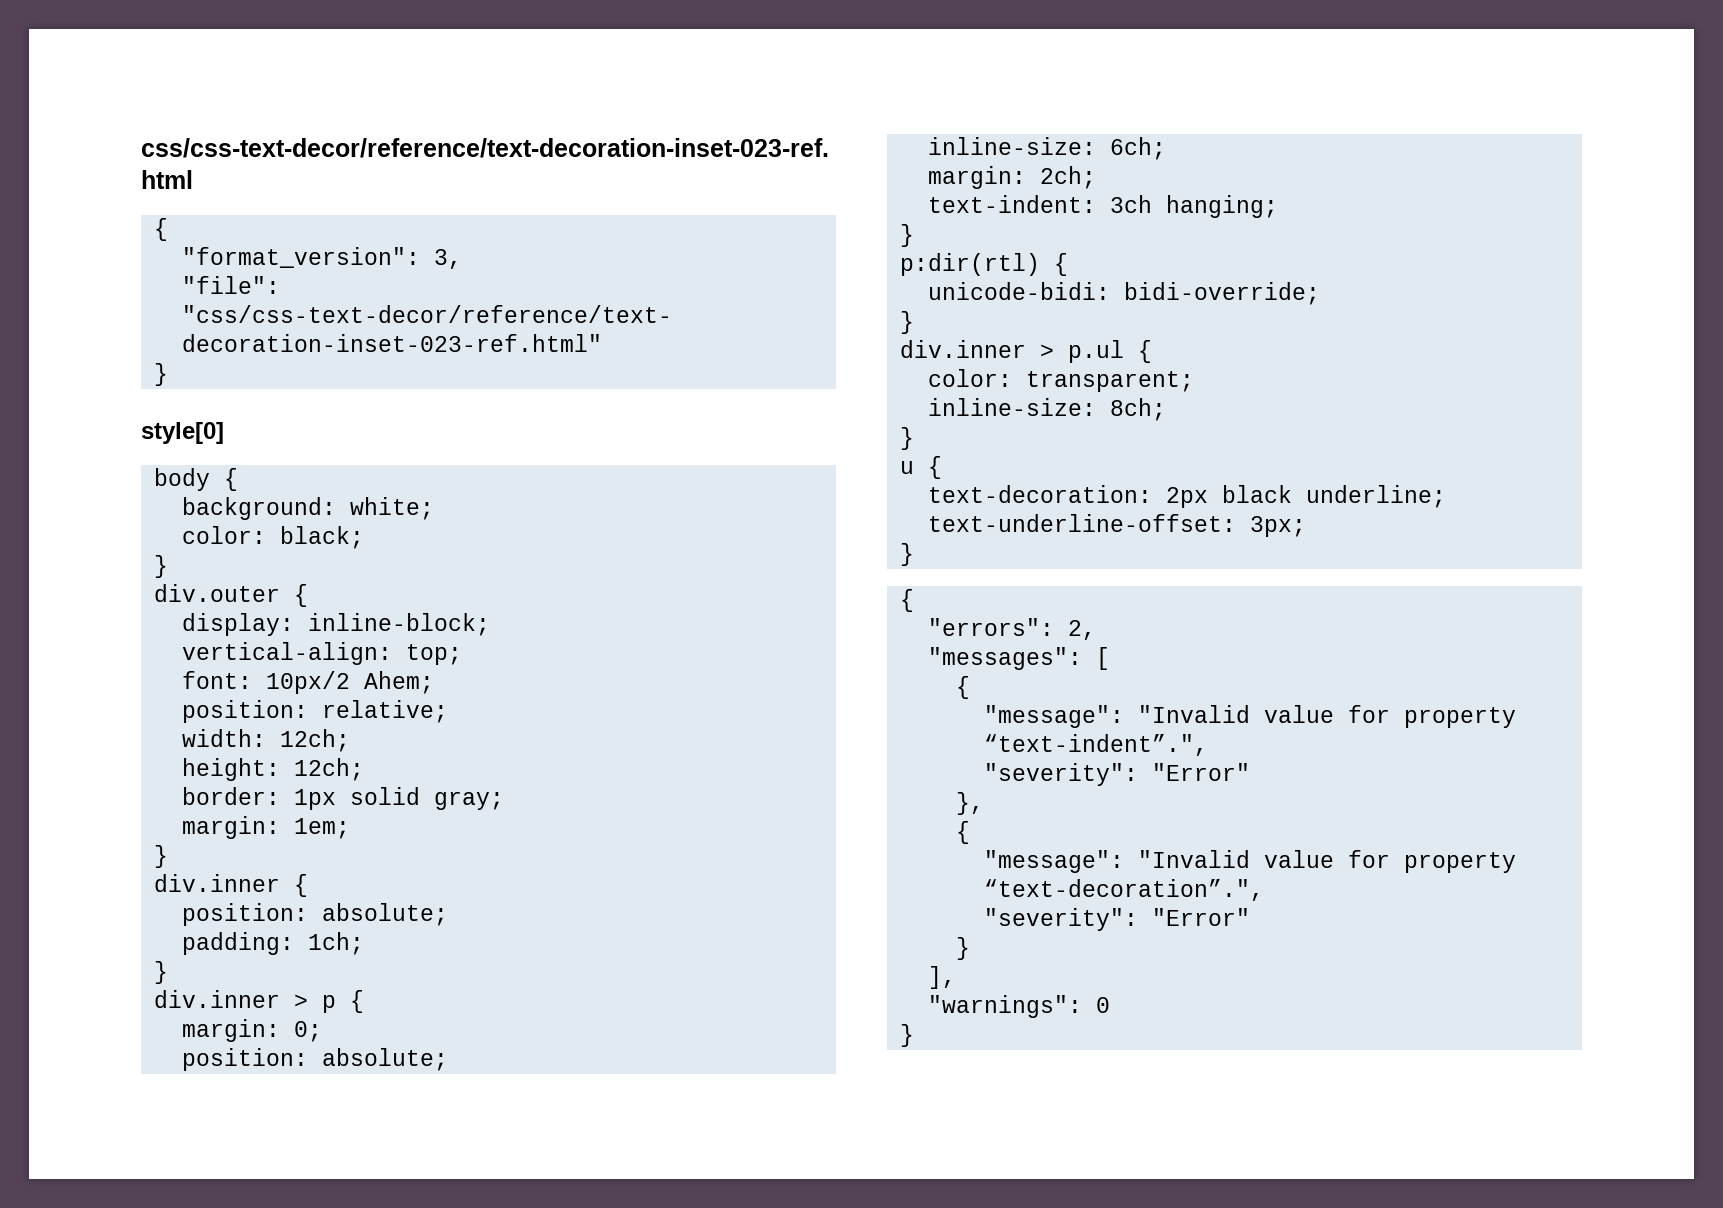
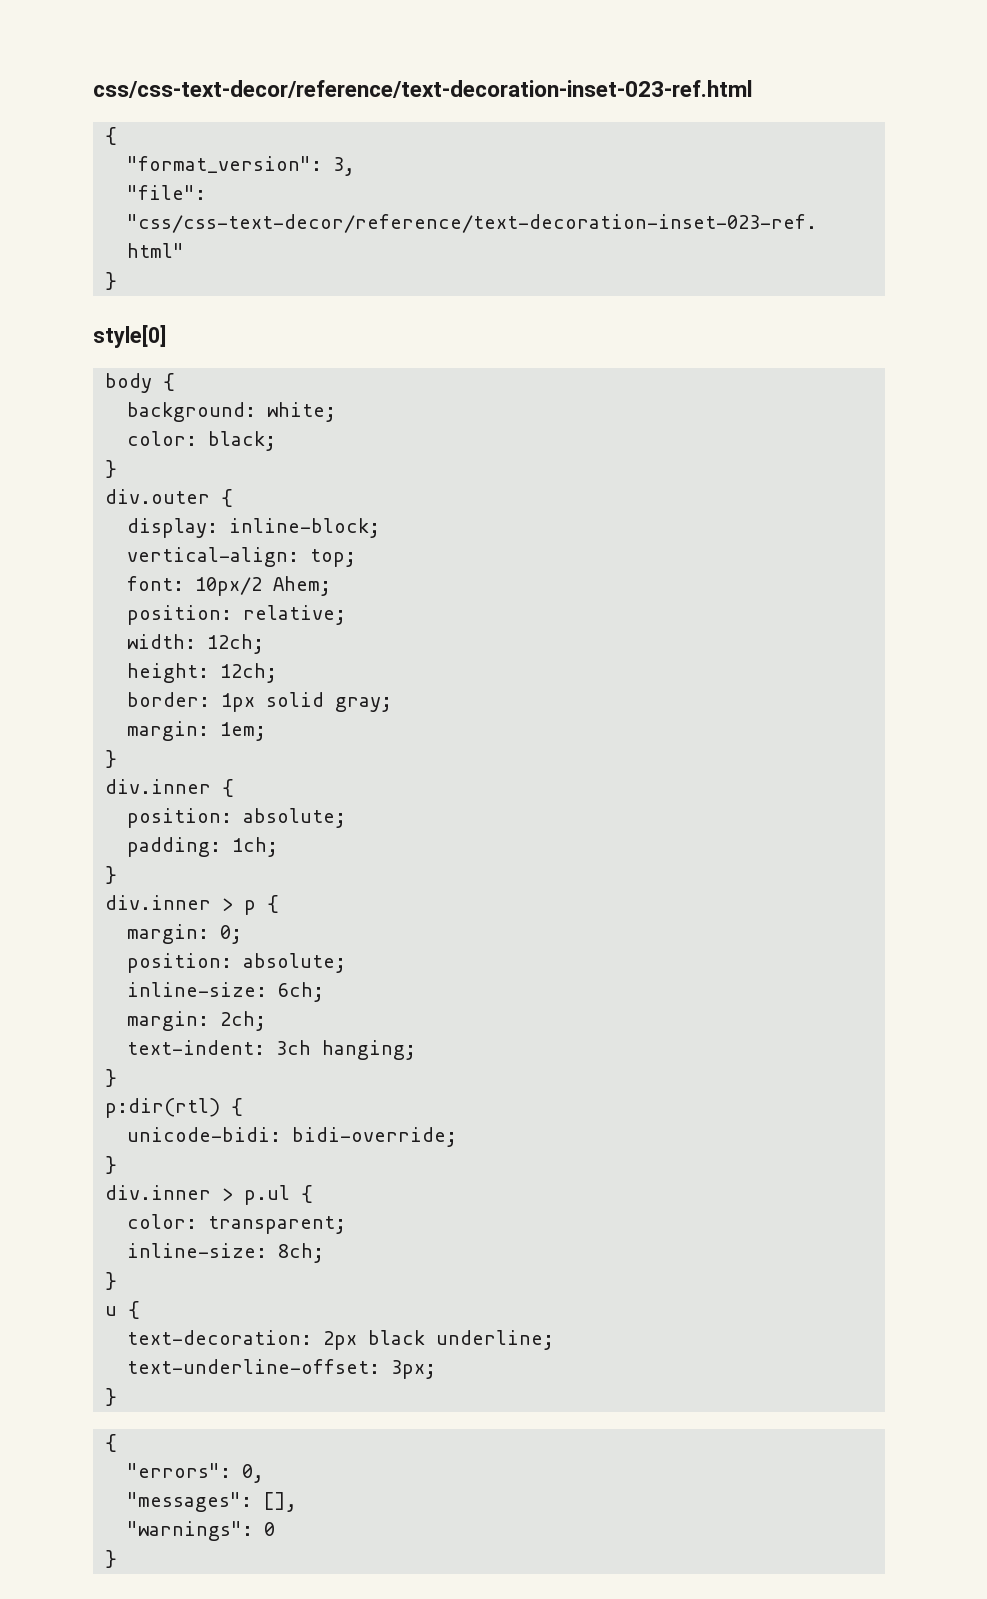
[1067,620,1096,640] 2, -> [241,1464,264,1483] 0,
[1095,647,1110,670] [955,676,970,699] [983,705,1516,728] [983,734,1208,756] [983,763,1250,786] [955,792,984,815] [955,821,970,844] [983,850,1516,873] [983,879,1264,901] [983,908,1250,931] [955,937,970,960] [927,966,956,989] [ // { // "message": "Invalid value for property “text-indent”.", // "severity": "Error" // }, // { // "message": "Invalid value for property “text-decoration”.", // "severity": "Error" // } // ], -> [262,1492,297,1512] [],

